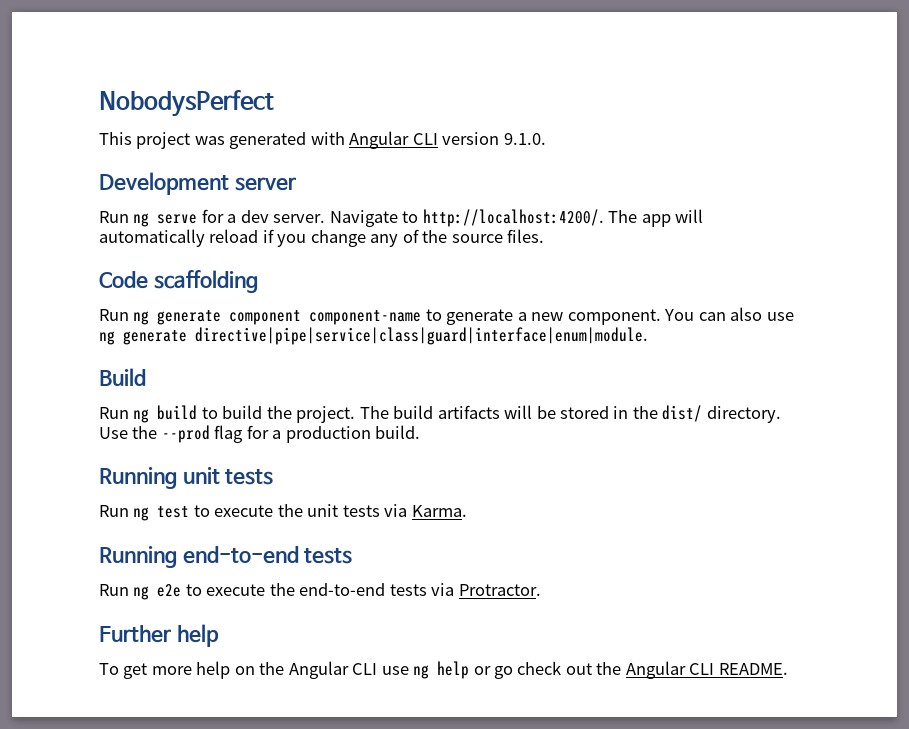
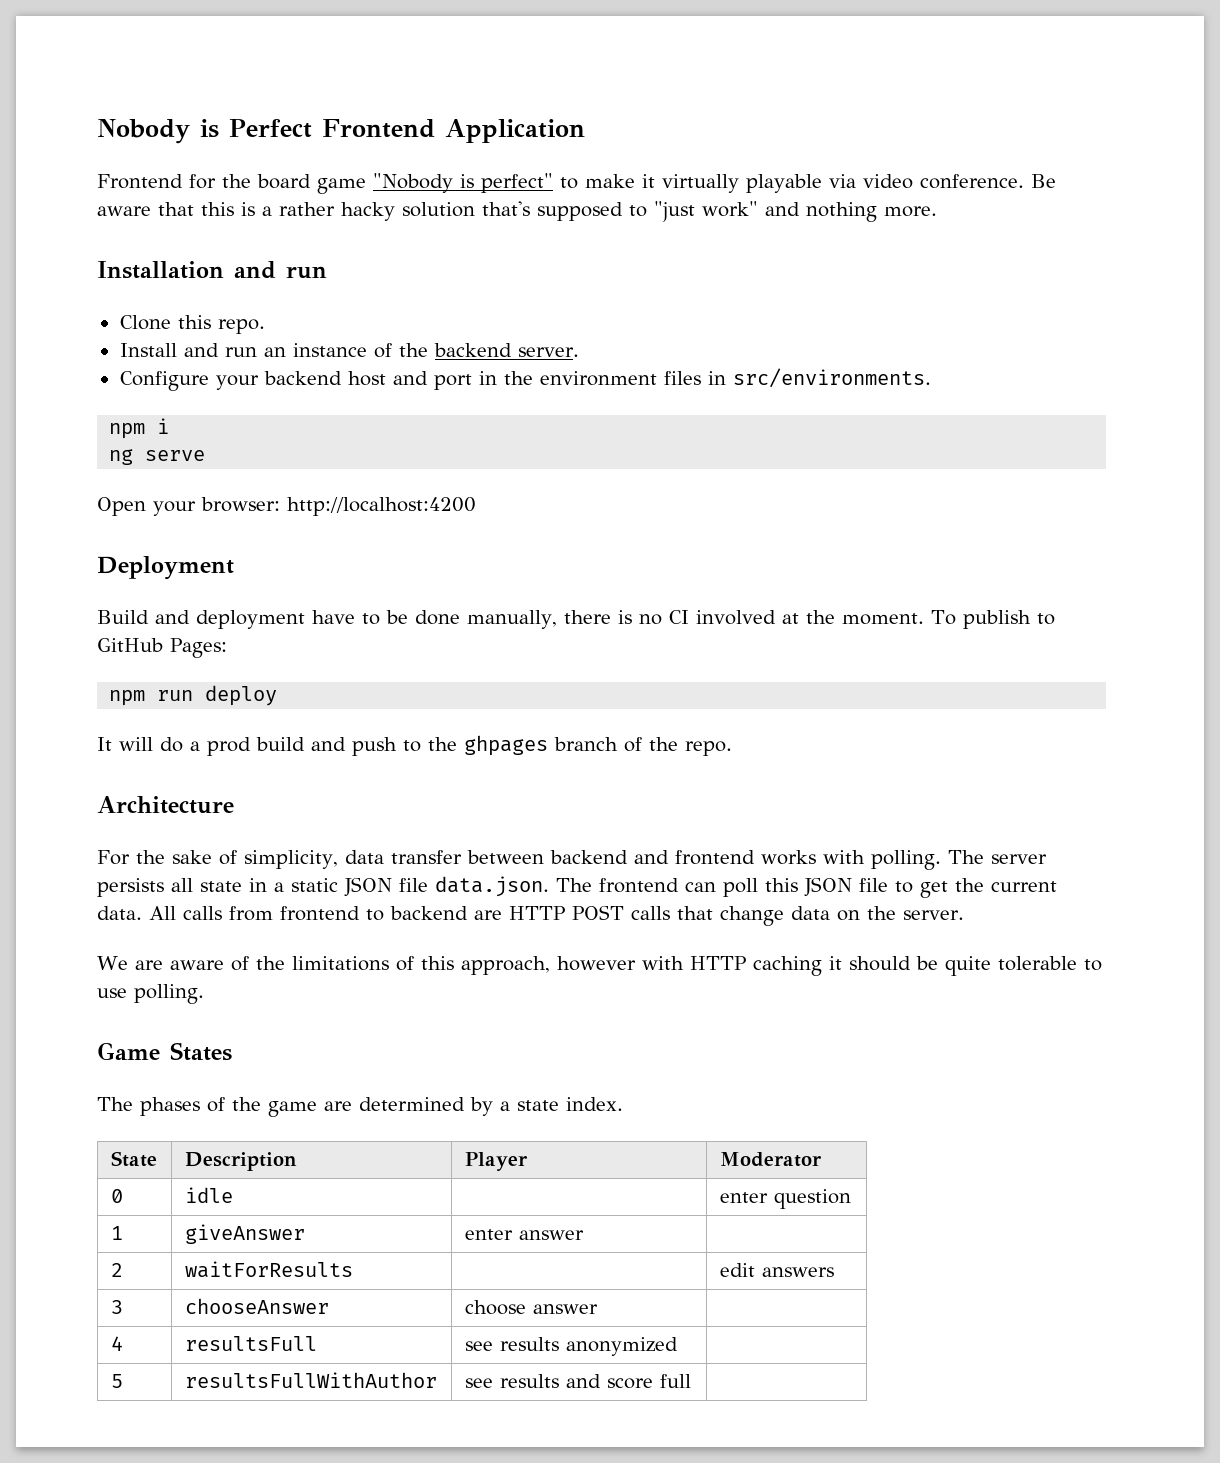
[99,90,274,117] [99,131,546,149] [99,172,296,195] [99,209,704,227] [99,229,545,247] [99,270,258,293] [99,307,794,325] [99,327,648,345] [99,368,146,386] [99,405,781,423] [99,425,421,443] [99,467,274,489] [99,504,467,521] [99,546,353,568] [99,583,541,600] [99,624,219,647] [99,661,788,679] NobodysPerfect // This project was generated with Angular CLI version 9.1.0. // Development server // Run ng serve for a dev server. Navigate to http://localhost:4200/. The app will automatically reload if you change any of the source files. // Code scaffolding // Run ng generate component component-name to generate a new component. You can also use ng generate directive|pipe|service|class|guard|interface|enum|module. // Build // Run ng build to build the project. The build artifacts will be stored in the dist/ directory. Use the --prod flag for a production build. // Running unit tests // Run ng test to execute the unit tests via Karma. // Running end-to-end tests // Run ng e2e to execute the end-to-end tests via Protractor. // Further help // To get more help on the Angular CLI use ng help or go check out the Angular CLI README. -> [97,119,585,144] [97,173,1056,194] [97,201,937,222] [97,261,327,279] [119,315,265,334] [119,343,579,358] [119,368,931,391] [109,418,170,439] [109,449,206,465] [97,497,476,516] [97,556,234,580] [97,610,1055,629] [97,638,227,658] [109,685,278,706] [97,735,732,756] [97,796,234,814] [97,850,1047,870] [97,876,1057,898] [97,905,964,926] [97,956,1102,976] [97,984,204,1004] [97,1042,232,1061] [97,1097,623,1117] [110,1151,157,1167] [184,1152,297,1171] [464,1152,528,1171] [719,1152,822,1167] [110,1189,123,1203] [184,1187,233,1203] [719,1189,851,1209] [110,1226,123,1240] [184,1224,305,1244] [464,1229,584,1240] [110,1263,123,1277] [184,1261,353,1278] [719,1263,834,1277] [110,1300,123,1314] [184,1298,329,1314] [464,1300,598,1315] [110,1336,123,1351] [184,1336,317,1351] [464,1337,678,1356] [110,1374,123,1388] [184,1372,437,1388] [464,1374,691,1389] Nobody is Perfect Frontend Application // Frontend for the board game "Nobody is perfect" to make it virtually playable via video conference. Be aware that this is a rather hacky solution that's supposed to "just work" and nothing more. // Installation and run // Clone this repo. // Install and run an instance of the backend server. // Configure your backend host and port in the environment files in src/environments. // npm i // ng serve // Open your browser: http://localhost:4200 // Deployment // Build and deployment have to be done manually, there is no CI involved at the moment. To publish to GitHub Pages: // npm run deploy // It will do a prod build and push to the ghpages branch of the repo. // Architecture // For the sake of simplicity, data transfer between backend and frontend works with polling. The server persists all state in a static JSON file data.json. The frontend can poll this JSON file to get the current data. All calls from frontend to backend are HTTP POST calls that change data on the server. // We are aware of the limitations of this approach, however with HTTP caching it should be quite tolerable to use polling. // Game States // The phases of the game are determined by a state index. // State | Description | Player | Moderator // 0 | idle | | enter question // 1 | giveAnswer | enter answer | // 2 | waitForResults | | edit answers // 3 | chooseAnswer | choose answer | // 4 | resultsFull | see results anonymized | // 5 | resultsFullWithAuthor | see results and score full |

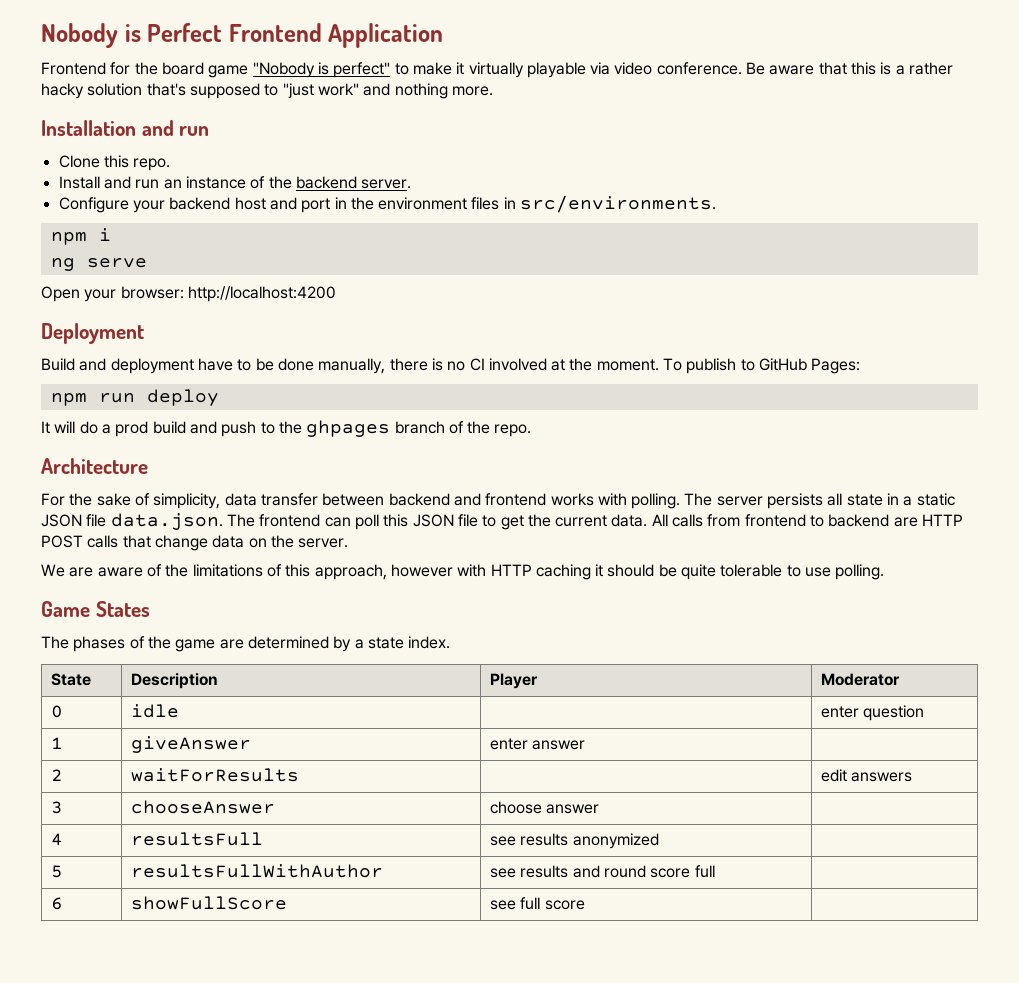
(601, 1381) none -> [604,865,647,878] round
(691, 1381) none -> [51,897,64,910] [131,896,288,910] [490,897,585,910] // 6 | showFullScore | see full score |

